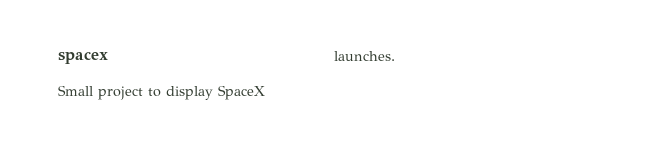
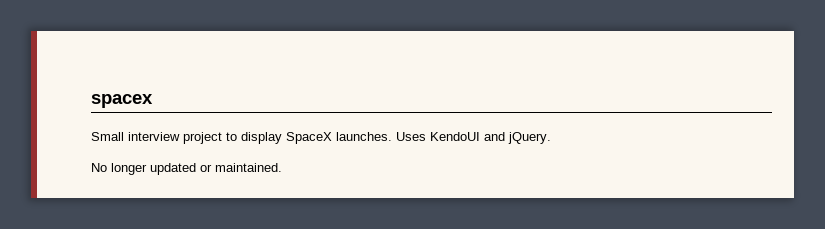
(93, 90) none -> [128,132,180,141] interview
(395, 56) none -> [396,132,551,144] [91,163,282,175] Uses KendoUI and jQuery. // No longer updated or maintained.

